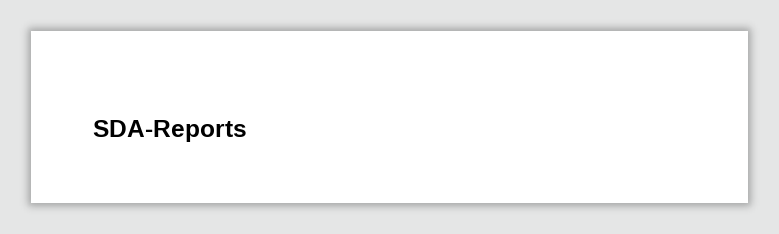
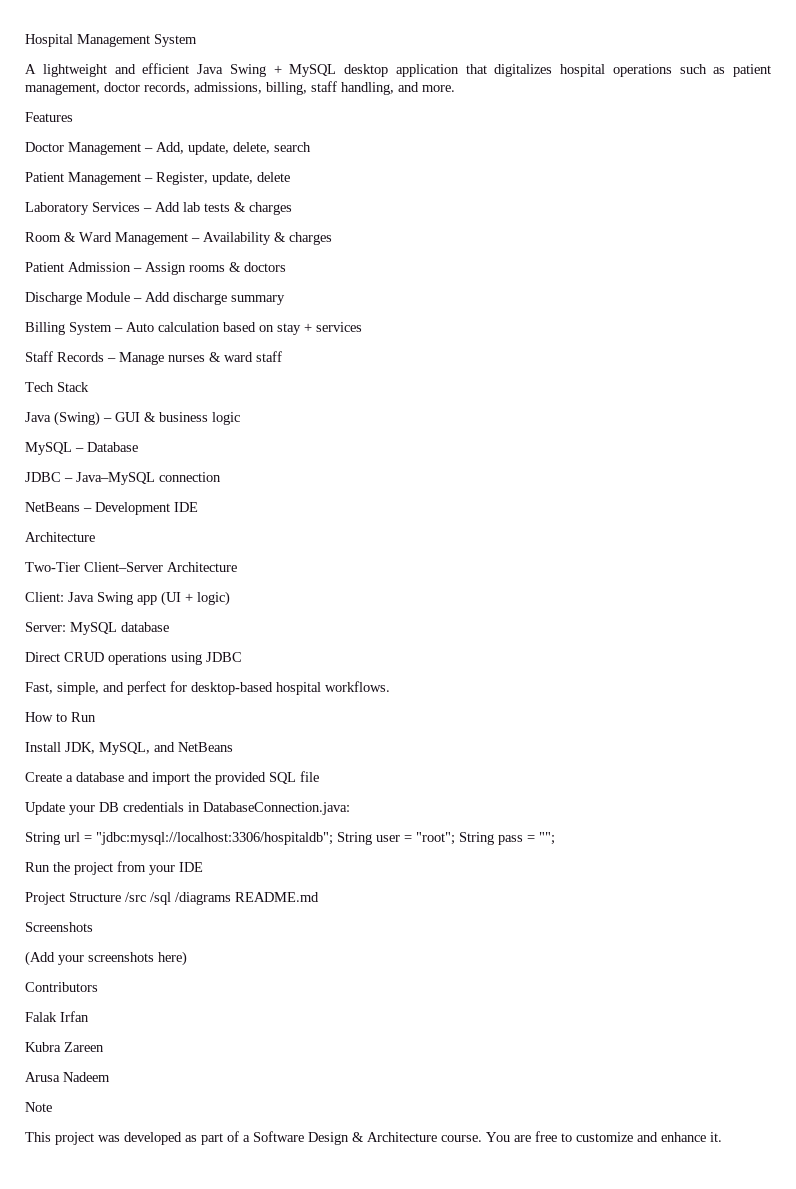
[93,120,247,142] SDA-Reports -> [25,34,197,47] [25,63,771,77] [25,81,455,95] [25,112,73,122] [25,142,311,155] [25,172,290,185] [25,202,292,215] [25,232,332,245] [25,262,286,275] [25,292,285,305] [25,322,362,335] [25,351,282,365] [25,382,89,392] [25,411,240,426] [25,442,138,455] [25,472,221,485] [25,502,198,515] [25,532,95,542] [25,562,237,572] [25,591,230,606] [25,622,169,635] [25,652,242,665] [25,681,390,695] [25,712,96,722] [25,742,233,755] [25,771,319,785] [25,802,350,815] [25,832,555,845] [25,861,203,875] [25,892,319,905] [25,922,93,932] [25,951,187,966] [25,982,98,992] [25,1011,89,1022] [25,1042,104,1052] [25,1072,110,1082] [25,1102,52,1112] [25,1131,722,1145] Hospital Management System // A lightweight and efficient Java Swing + MySQL desktop application that digitalizes hospital operations such as patient management, doctor records, admissions, billing, staff handling, and more. // Features // Doctor Management – Add, update, delete, search // Patient Management – Register, update, delete // Laboratory Services – Add lab tests & charges // Room & Ward Management – Availability & charges // Patient Admission – Assign rooms & doctors // Discharge Module – Add discharge summary // Billing System – Auto calculation based on stay + services // Staff Records – Manage nurses & ward staff // Tech Stack // Java (Swing) – GUI & business logic // MySQL – Database // JDBC – Java–MySQL connection // NetBeans – Development IDE // Architecture // Two-Tier Client–Server Architecture // Client: Java Swing app (UI + logic) // Server: MySQL database // Direct CRUD operations using JDBC // Fast, simple, and perfect for desktop-based hospital workflows. // How to Run // Install JDK, MySQL, and NetBeans // Create a database and import the provided SQL file // Update your DB credentials in DatabaseConnection.java: // String url = "jdbc:mysql://localhost:3306/hospitaldb"; String user = "root"; String pass = ""; // Run the project from your IDE // Project Structure /src /sql /diagrams README.md // Screenshots // (Add your screenshots here) // Contributors // Falak Irfan // Kubra Zareen // Arusa Nadeem // Note // This project was developed as part of a Software Design & Architecture course. You are free to customize and enhance it.

